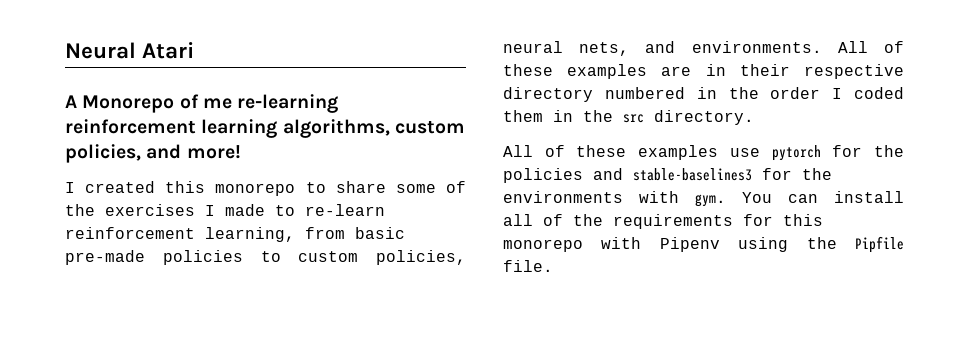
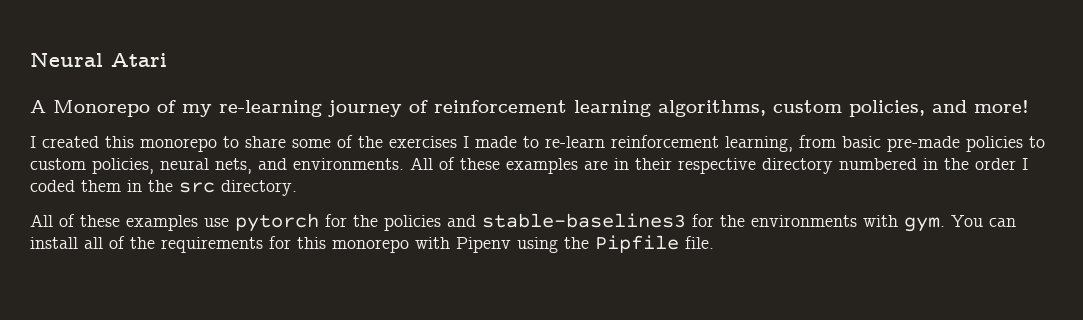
[202,94,339,113] me re-learning -> [182,100,428,117] my re-learning journey of

